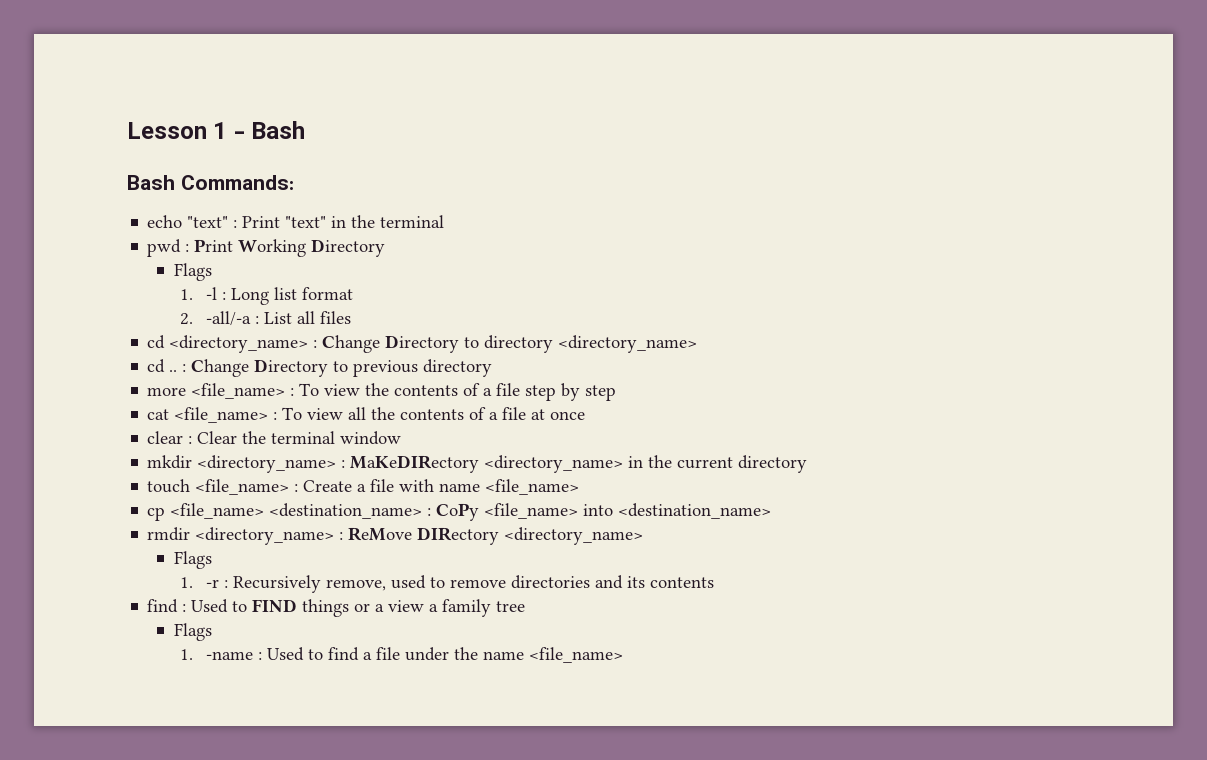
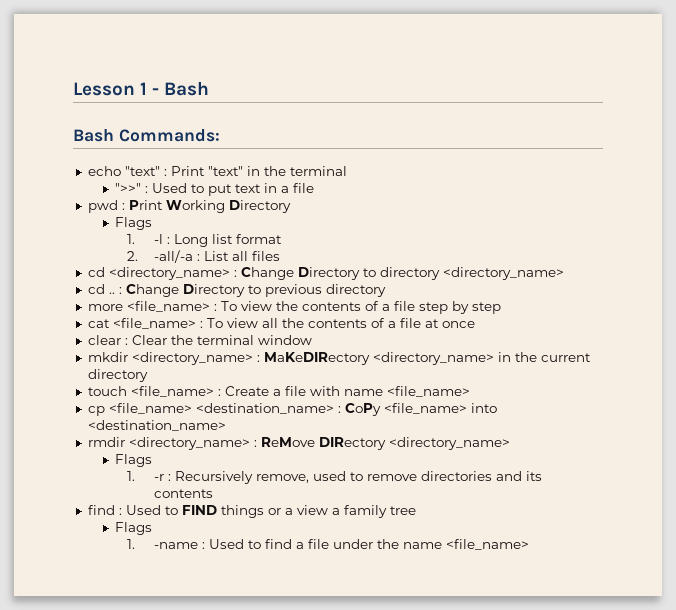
(445, 221) none -> [114,183,314,196] // ">>" : Used to put text in a file

